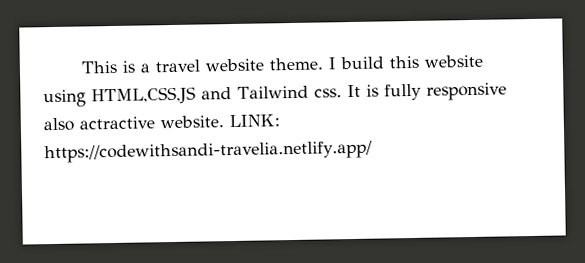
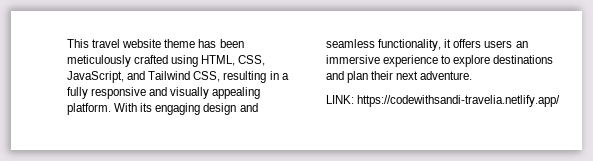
[121,54,483,73] [43,82,507,108] [43,115,224,132] is a travel website theme. I build this website using HTML,CSS,JS and Tailwind css. It is fully responsive also actractive website. -> [92,39,244,48] [67,55,266,67] [67,71,289,83] [67,87,261,99] [67,103,258,115] [326,39,528,51] [326,55,554,67] [326,71,473,83] travel website theme has been meticulously crafted using HTML, CSS, JavaScript, and Tailwind CSS, resulting in a fully responsive and visually appealing platform. With its engaging design and seamless functionality, it offers users an immersive experience to explore destinations and plan their next adventure. //

